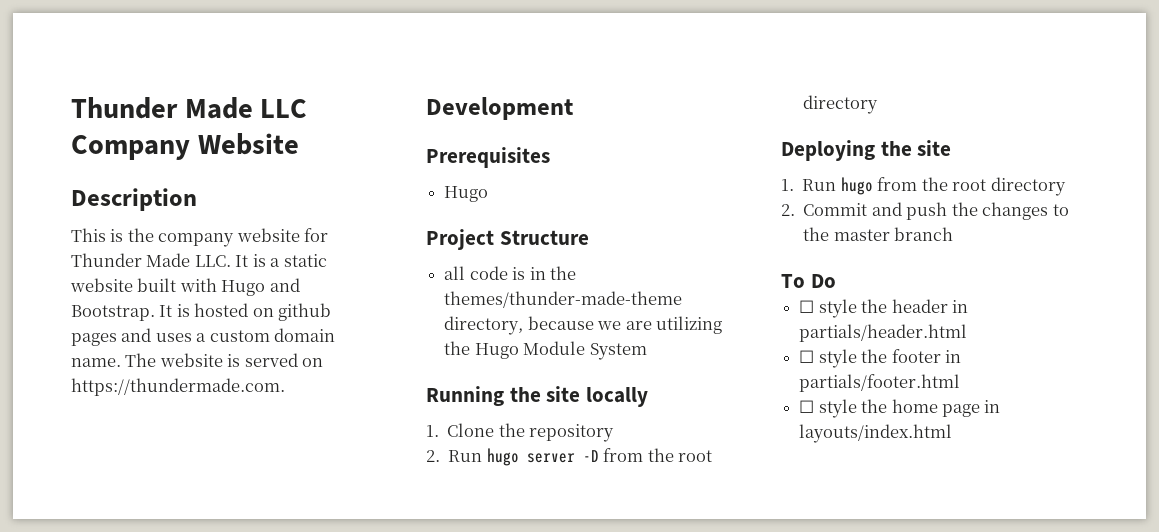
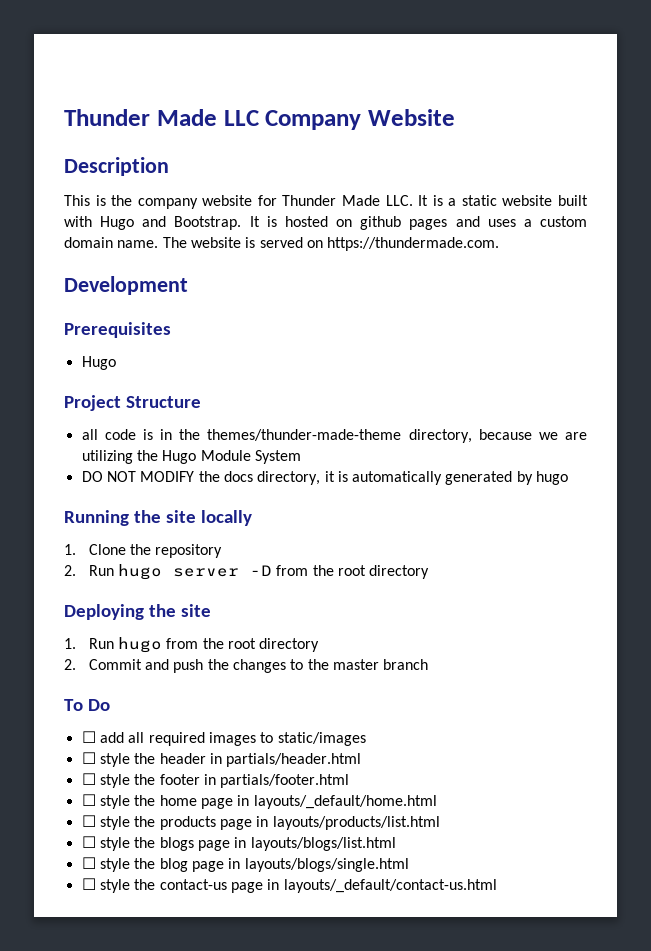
(647, 351) none -> [81,471,569,485] // DO NOT MODIFY the docs directory, it is automatically generated by hugo
(836, 281) none -> [81,731,366,746] // ☐ add all required images to static/images
[799,424,953,443] layouts/index.html -> [253,795,437,809] [81,815,440,830] [81,836,396,851] [81,857,409,872] [81,878,497,893] layouts/_default/home.html // ☐ style the products page in layouts/products/list.html // ☐ style the blogs page in layouts/blogs/list.html // ☐ style the blog page in layouts/blogs/single.html // ☐ style the contact-us page in layouts/_default/contact-us.html

